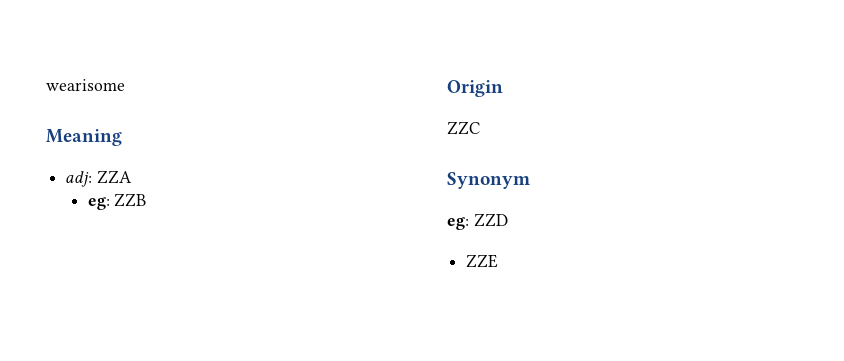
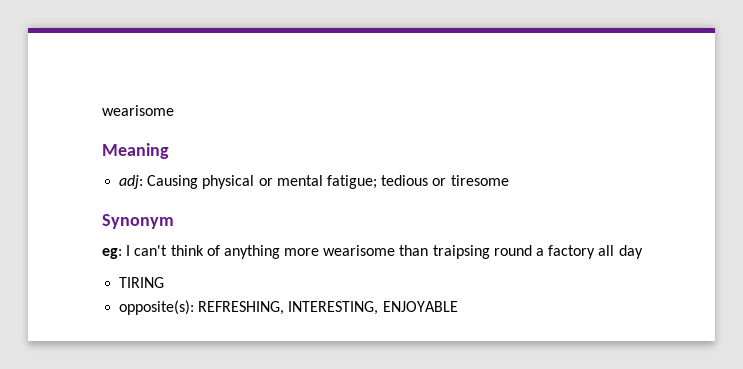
[96,170,132,184] [87,193,147,210] [447,80,503,97] [447,121,480,135] [447,172,530,189] [447,213,508,230] [466,254,499,268] ZZA // eg: ZZB // Origin // ZZC // Synonym // eg: ZZD // ZZE -> [147,175,509,189] [102,214,174,229] [102,245,643,259] [119,277,165,288] [119,300,458,315] Causing physical or mental fatigue; tedious or tiresome // Synonym // eg: I can't think of anything more wearisome than traipsing round a factory all day // TIRING // opposite(s): REFRESHING, INTERESTING, ENJOYABLE

